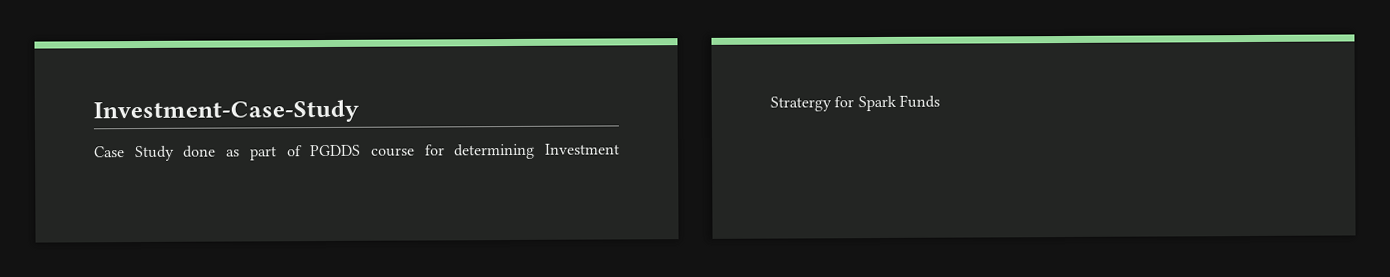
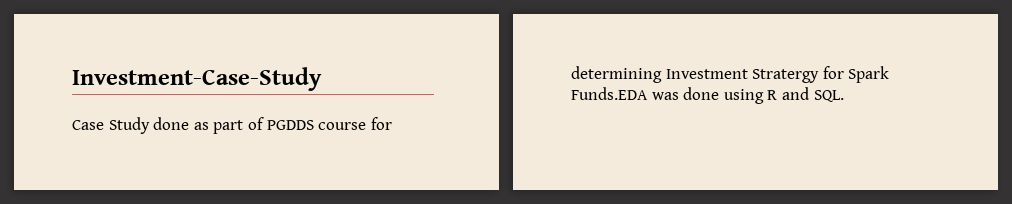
[898,94,940,108] Funds -> [571,87,844,104] Funds.EDA was done using R and SQL.

